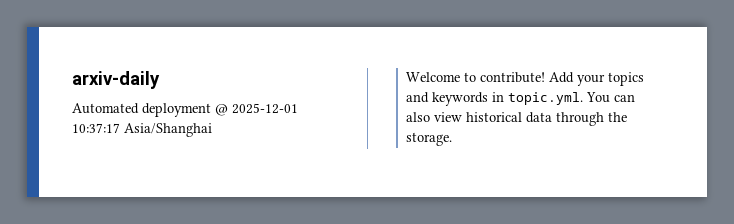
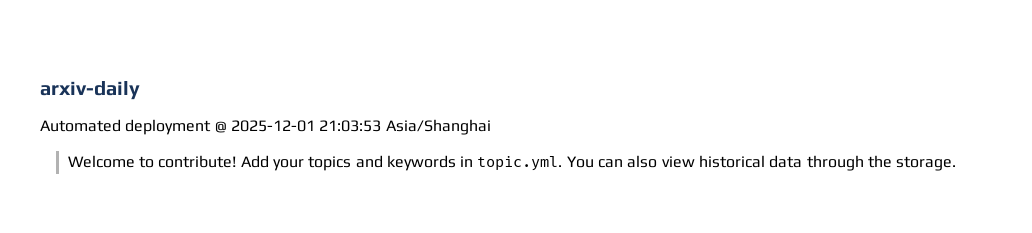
[72,123,120,133] 10:37:17 -> [319,120,382,132] 21:03:53

